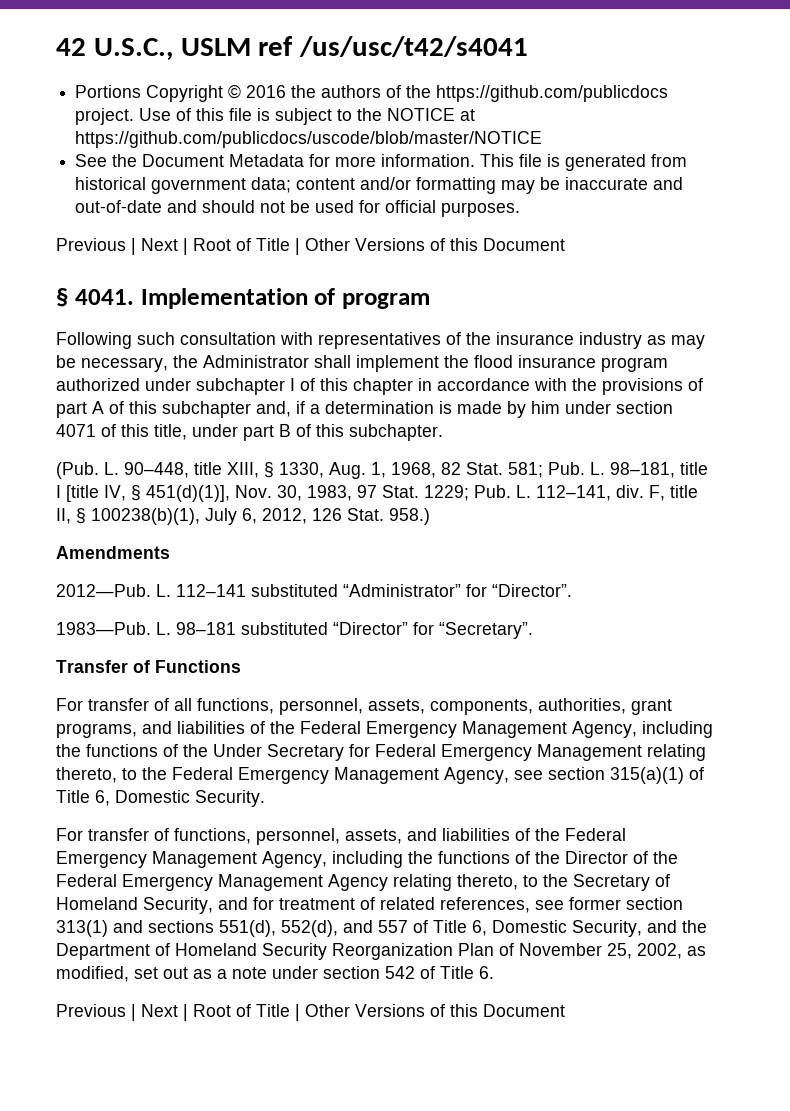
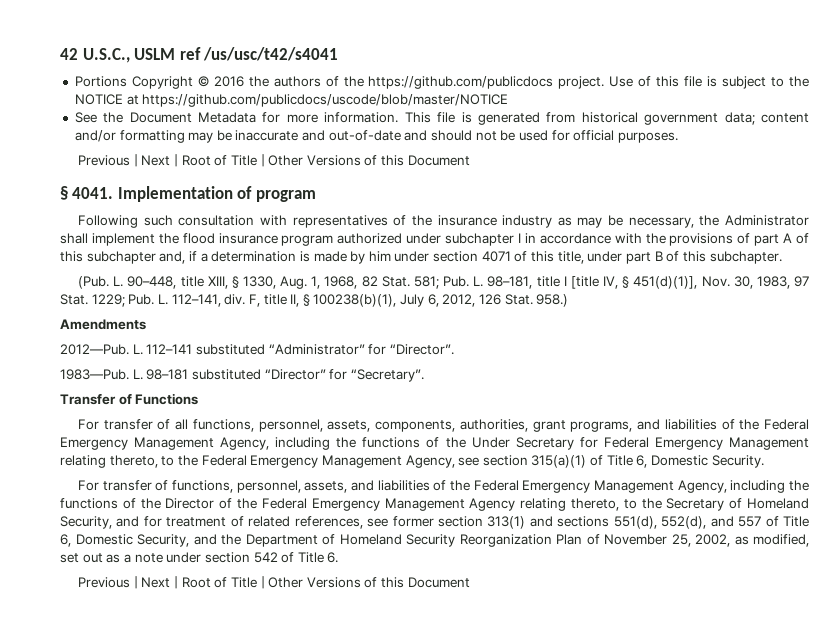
[300,378,413,395] of this chapter -> (522, 238) none

